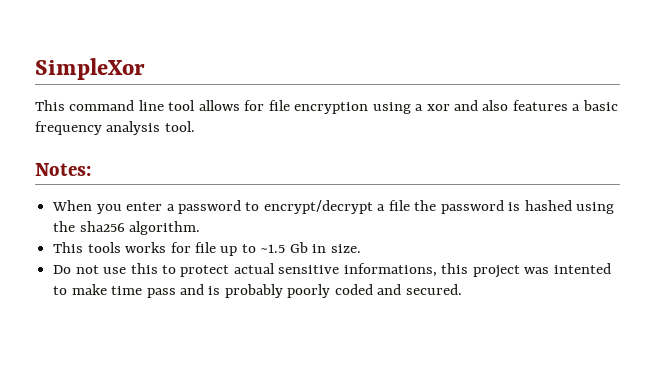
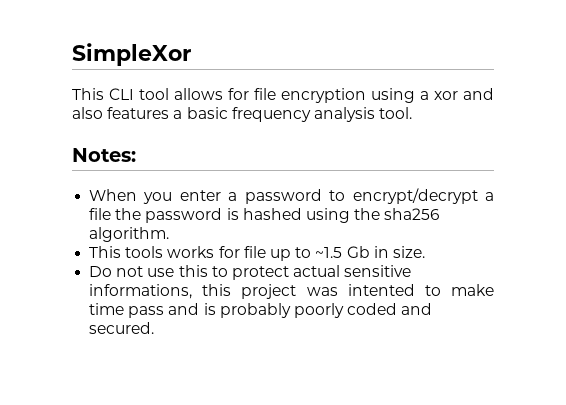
[69,100,164,111] command line -> [109,88,134,100] CLI

